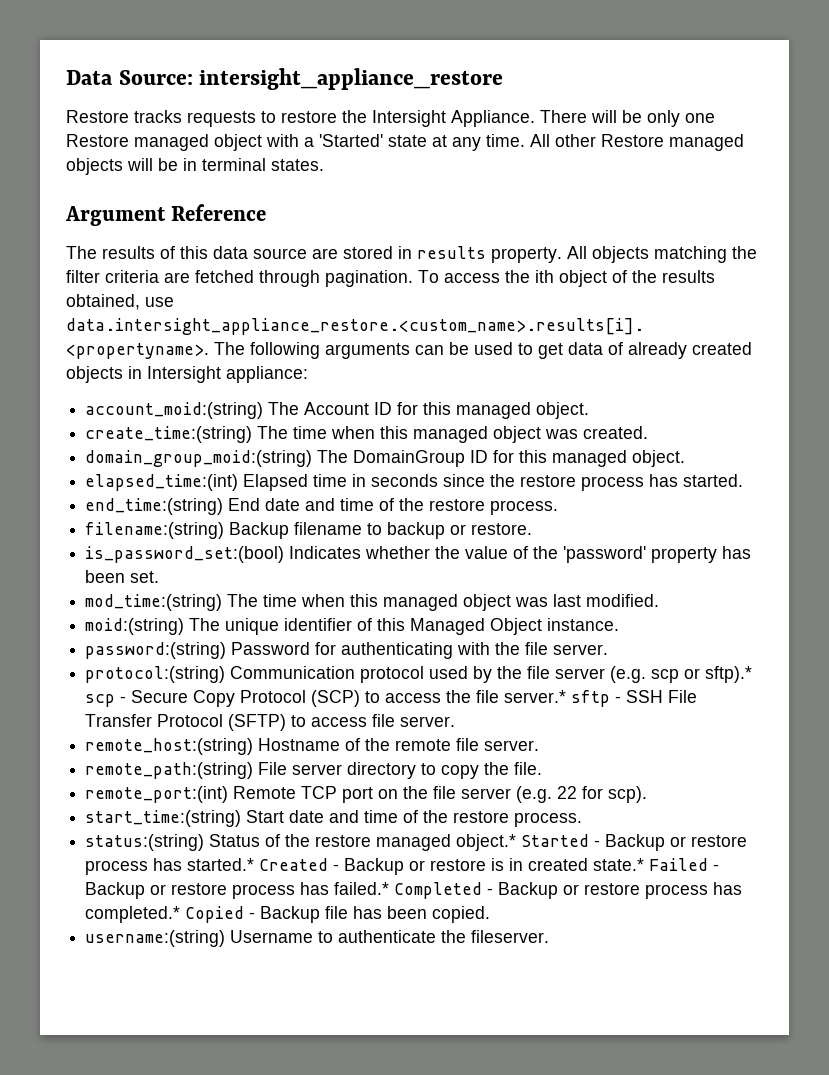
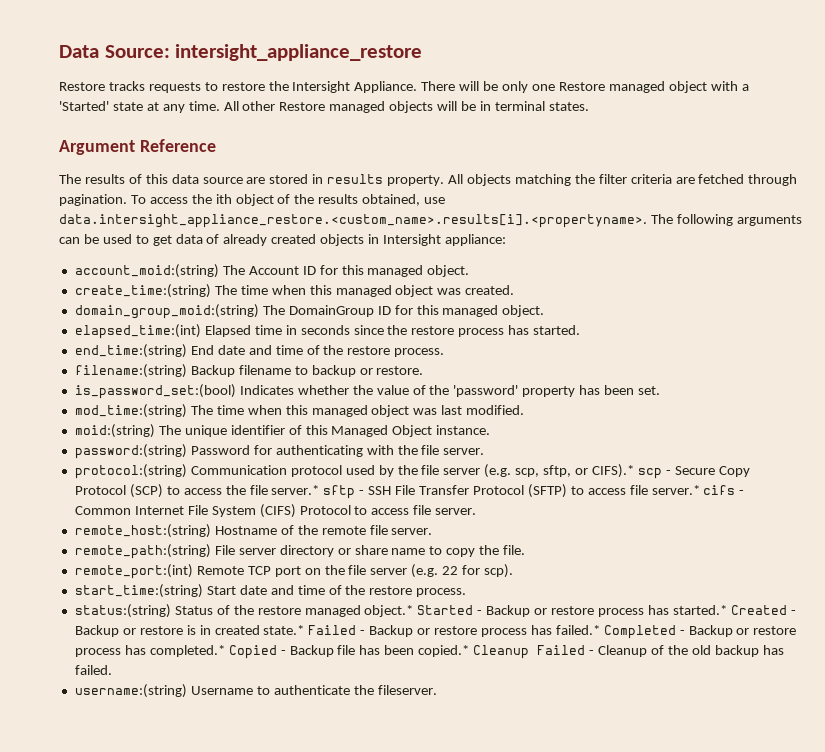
[651,666,753,683] scp or sftp).* -> [515,464,634,478] scp, sftp, or CIFS).*
(396, 720) none -> [651,485,745,495] [74,504,432,518] server.* cifs - Common Internet File System (CIFS) Protocol to access file
(417, 770) none -> [337,545,426,555] or share name
[432,906,491,923] copied. -> [418,645,784,659] [74,665,112,675] copied.* Cleanup Failed - Cleanup of the old backup has failed.

